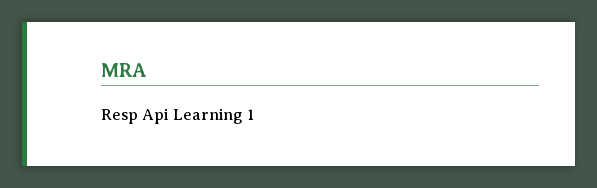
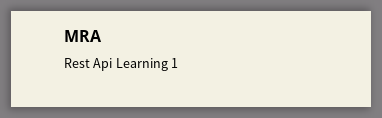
[101,109,138,124] Resp -> [64,58,90,68] Rest

